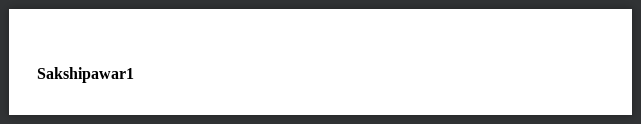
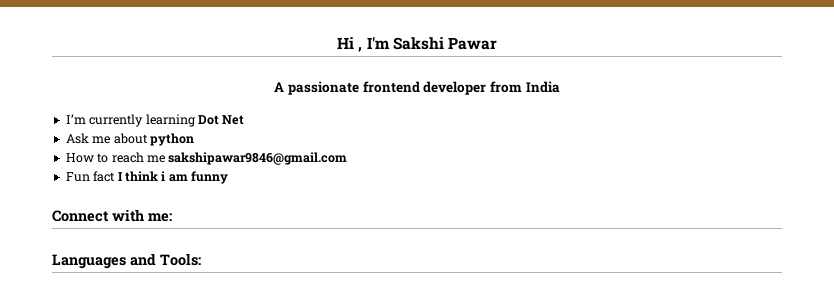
[37,67,134,83] Sakshipawar1 -> [337,37,497,52] [274,81,560,95] [65,114,245,127] [65,133,194,146] [65,152,348,165] [65,171,228,184] [52,209,172,222] [52,253,201,269] Hi , I'm Sakshi Pawar // A passionate frontend developer from India // I’m currently learning Dot Net // Ask me about python // How to reach me sakshipawar9846@gmail.com // Fun fact I think i am funny // Connect with me: // Languages and Tools:

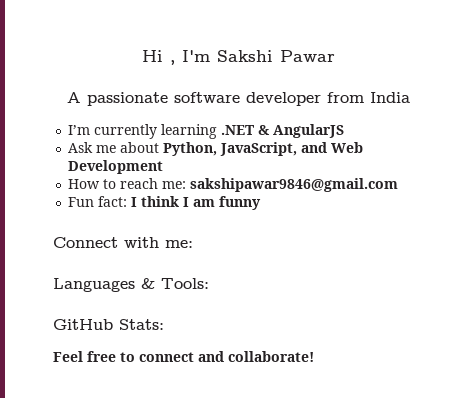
[362,81,420,93] frontend -> [173,92,240,103] software
[197,115,245,125] Dot Net -> [221,124,345,138] .NET & AngularJS
[149,133,194,146] python -> [163,142,364,156] [68,160,164,174] Python, JavaScript, and Web Development
[146,155,165,163] me -> [162,181,187,189] me:
[93,171,116,182] fact -> [98,196,128,207] fact:
[161,171,166,181] i -> [183,197,190,207] I
[130,253,201,266] and Tools: -> [141,278,209,289] [53,319,164,330] [53,351,314,362] & Tools: // GitHub Stats: // Feel free to connect and collaborate!

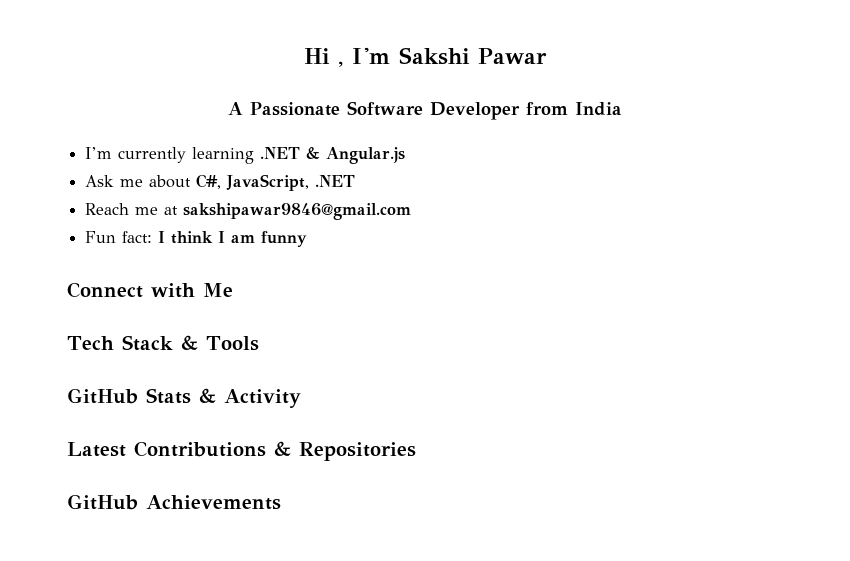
[86,92,321,106] passionate software developer -> [250,101,520,120] Passionate Software Developer
[273,124,345,138] AngularJS -> [326,147,406,164] Angular.js
[163,142,364,156] [68,160,164,174] [68,178,187,189] Python, JavaScript, and Web Development // How to reach me: -> [196,174,356,191] [85,203,179,215] C#, JavaScript, .NET // Reach me at
[165,240,193,248] [53,278,209,292] [53,319,164,330] [53,351,314,362] me: // Languages & Tools: // GitHub Stats: // Feel free to connect and collaborate! -> [203,283,233,297] [67,335,259,351] [67,388,301,408] [67,441,416,461] [67,494,281,510] Me // Tech Stack & Tools // GitHub Stats & Activity // Latest Contributions & Repositories // GitHub Achievements

